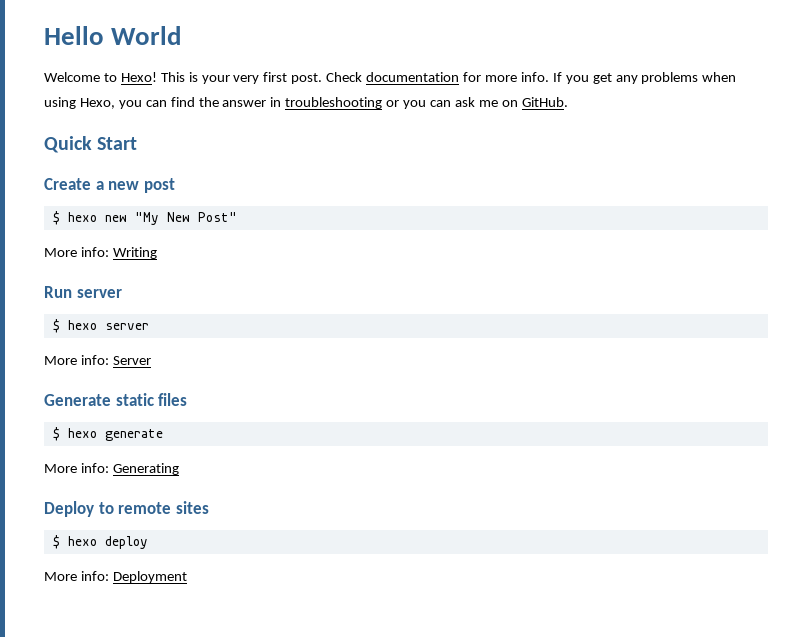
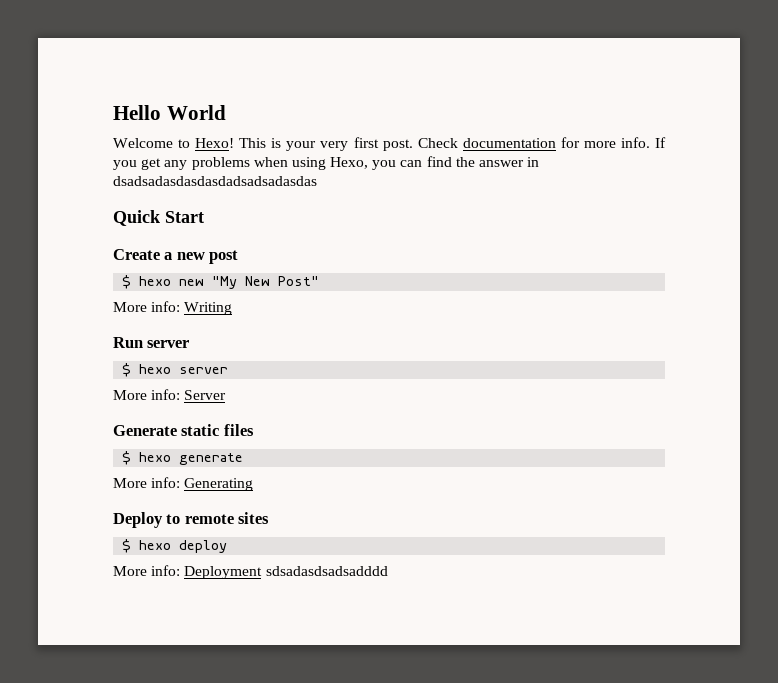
[285,97,568,109] troubleshooting or you can ask me on GitHub. -> [113,176,317,186] dsadsadasdasdasdadsadsadasdas
(187, 577) none -> [265,566,388,576] sdsadasdsadsadddd

